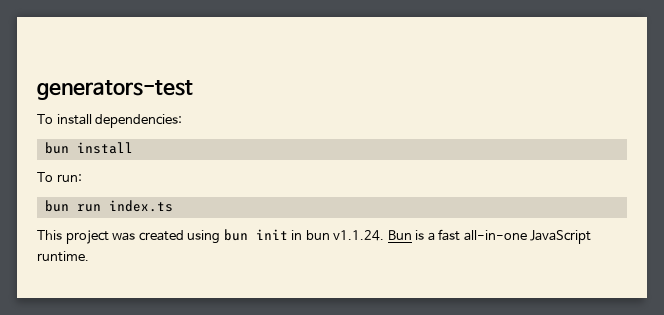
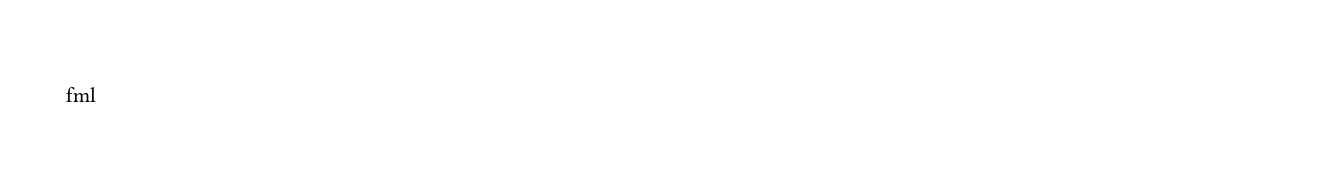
[37,80,193,100] [37,114,183,128] [44,142,133,154] [37,172,82,182] [44,200,173,212] [37,229,592,244] [37,251,89,262] generators-test // To install dependencies: // bun install // To run: // bun run index.ts // This project was created using bun init in bun v1.1.24. Bun is a fast all-in-one JavaScript runtime. -> [66,87,96,102] fml

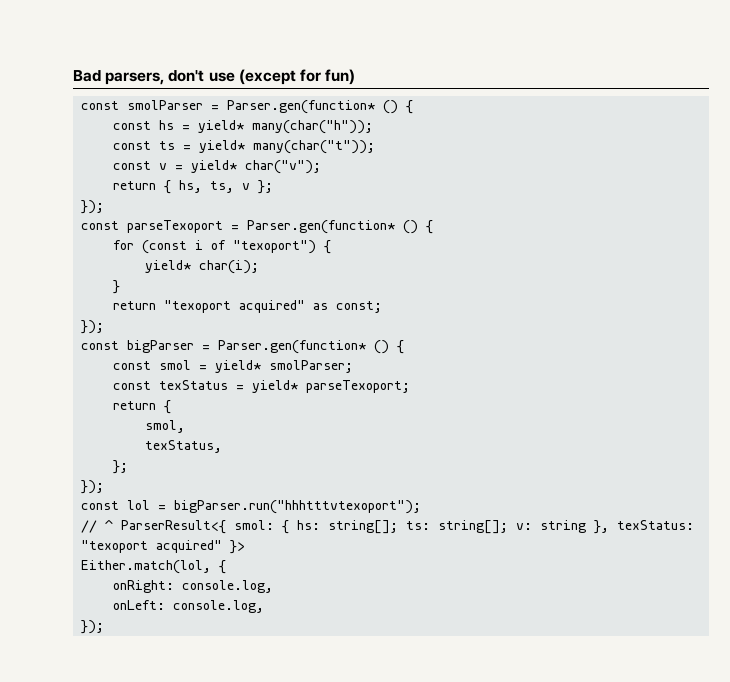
[66,87,96,102] fml -> [73,69,356,85] [81,100,414,114] [113,120,374,134] [113,140,376,154] [113,160,322,174] [113,180,274,194] [81,200,105,214] [81,220,434,234] [113,240,332,254] [145,260,260,274] [113,280,121,294] [113,300,383,313] [81,320,105,334] [81,340,405,354] [113,360,354,373] [113,380,411,393] [113,400,172,414] [145,420,186,433] [145,440,223,453] [113,460,129,474] [81,480,105,494] [81,500,422,514] [81,520,695,534] [81,540,246,554] [81,560,227,574] [113,580,274,593] [113,600,265,613] [81,620,105,634] Bad parsers, don't use (except for fun) // const smolParser = Parser.gen(function* () { // const hs = yield* many(char("h")); // const ts = yield* many(char("t")); // const v = yield* char("v"); // return { hs, ts, v }; // }); // const parseTexoport = Parser.gen(function* () { // for (const i of "texoport") { // yield* char(i); // } // return "texoport acquired" as const; // }); // const bigParser = Parser.gen(function* () { // const smol = yield* smolParser; // const texStatus = yield* parseTexoport; // return { // smol, // texStatus, // }; // }); // const lol = bigParser.run("hhhtttvtexoport"); // // ^ ParserResult<{ smol: { hs: string[]; ts: string[]; v: string }, texStatus: "texoport acquired" }> // Either.match(lol, { // onRight: console.log, // onLeft: console.log, // });

